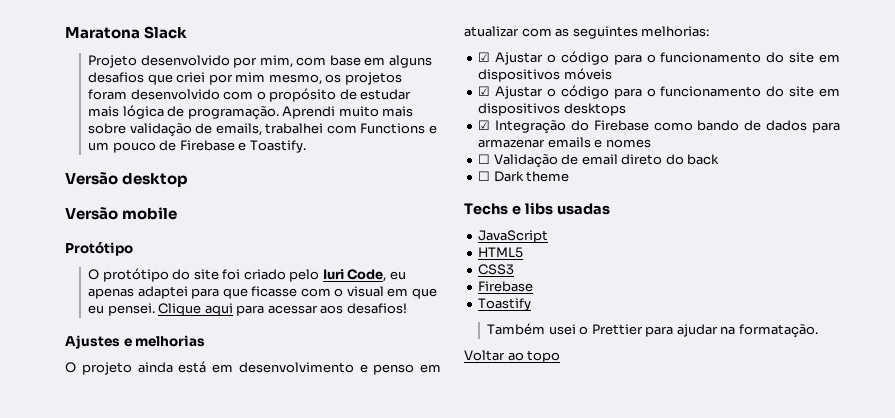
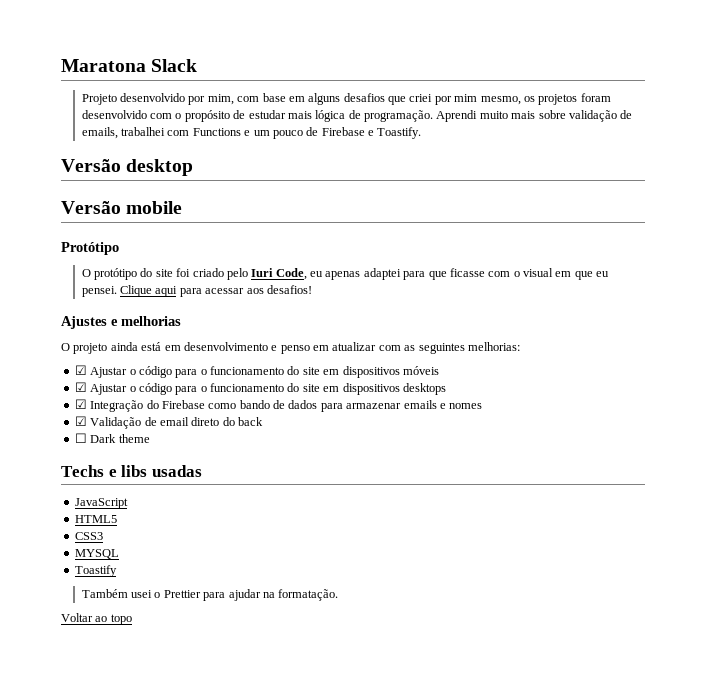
[478,154,491,164] ☐ -> [74,416,87,426] ☑
[478,281,534,292] Firebase -> [74,549,119,559] MYSQL

